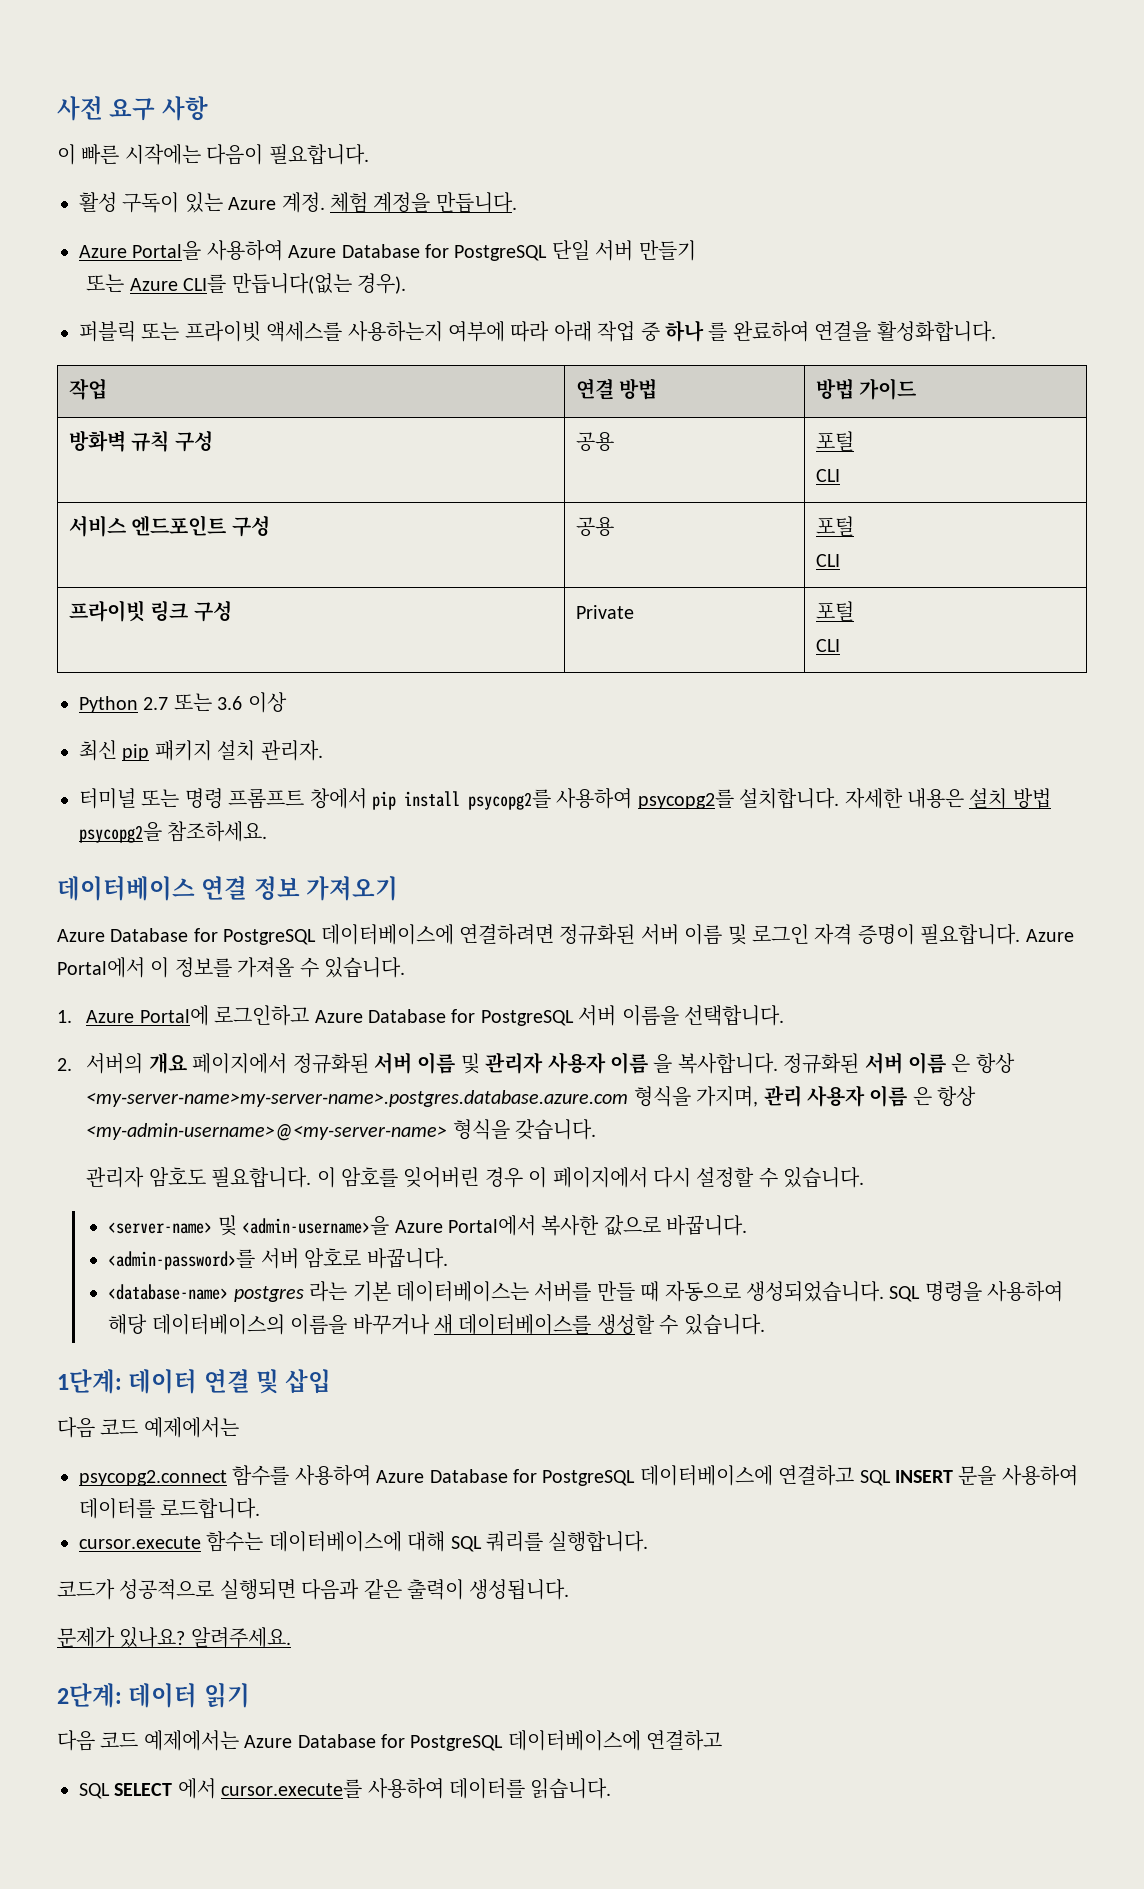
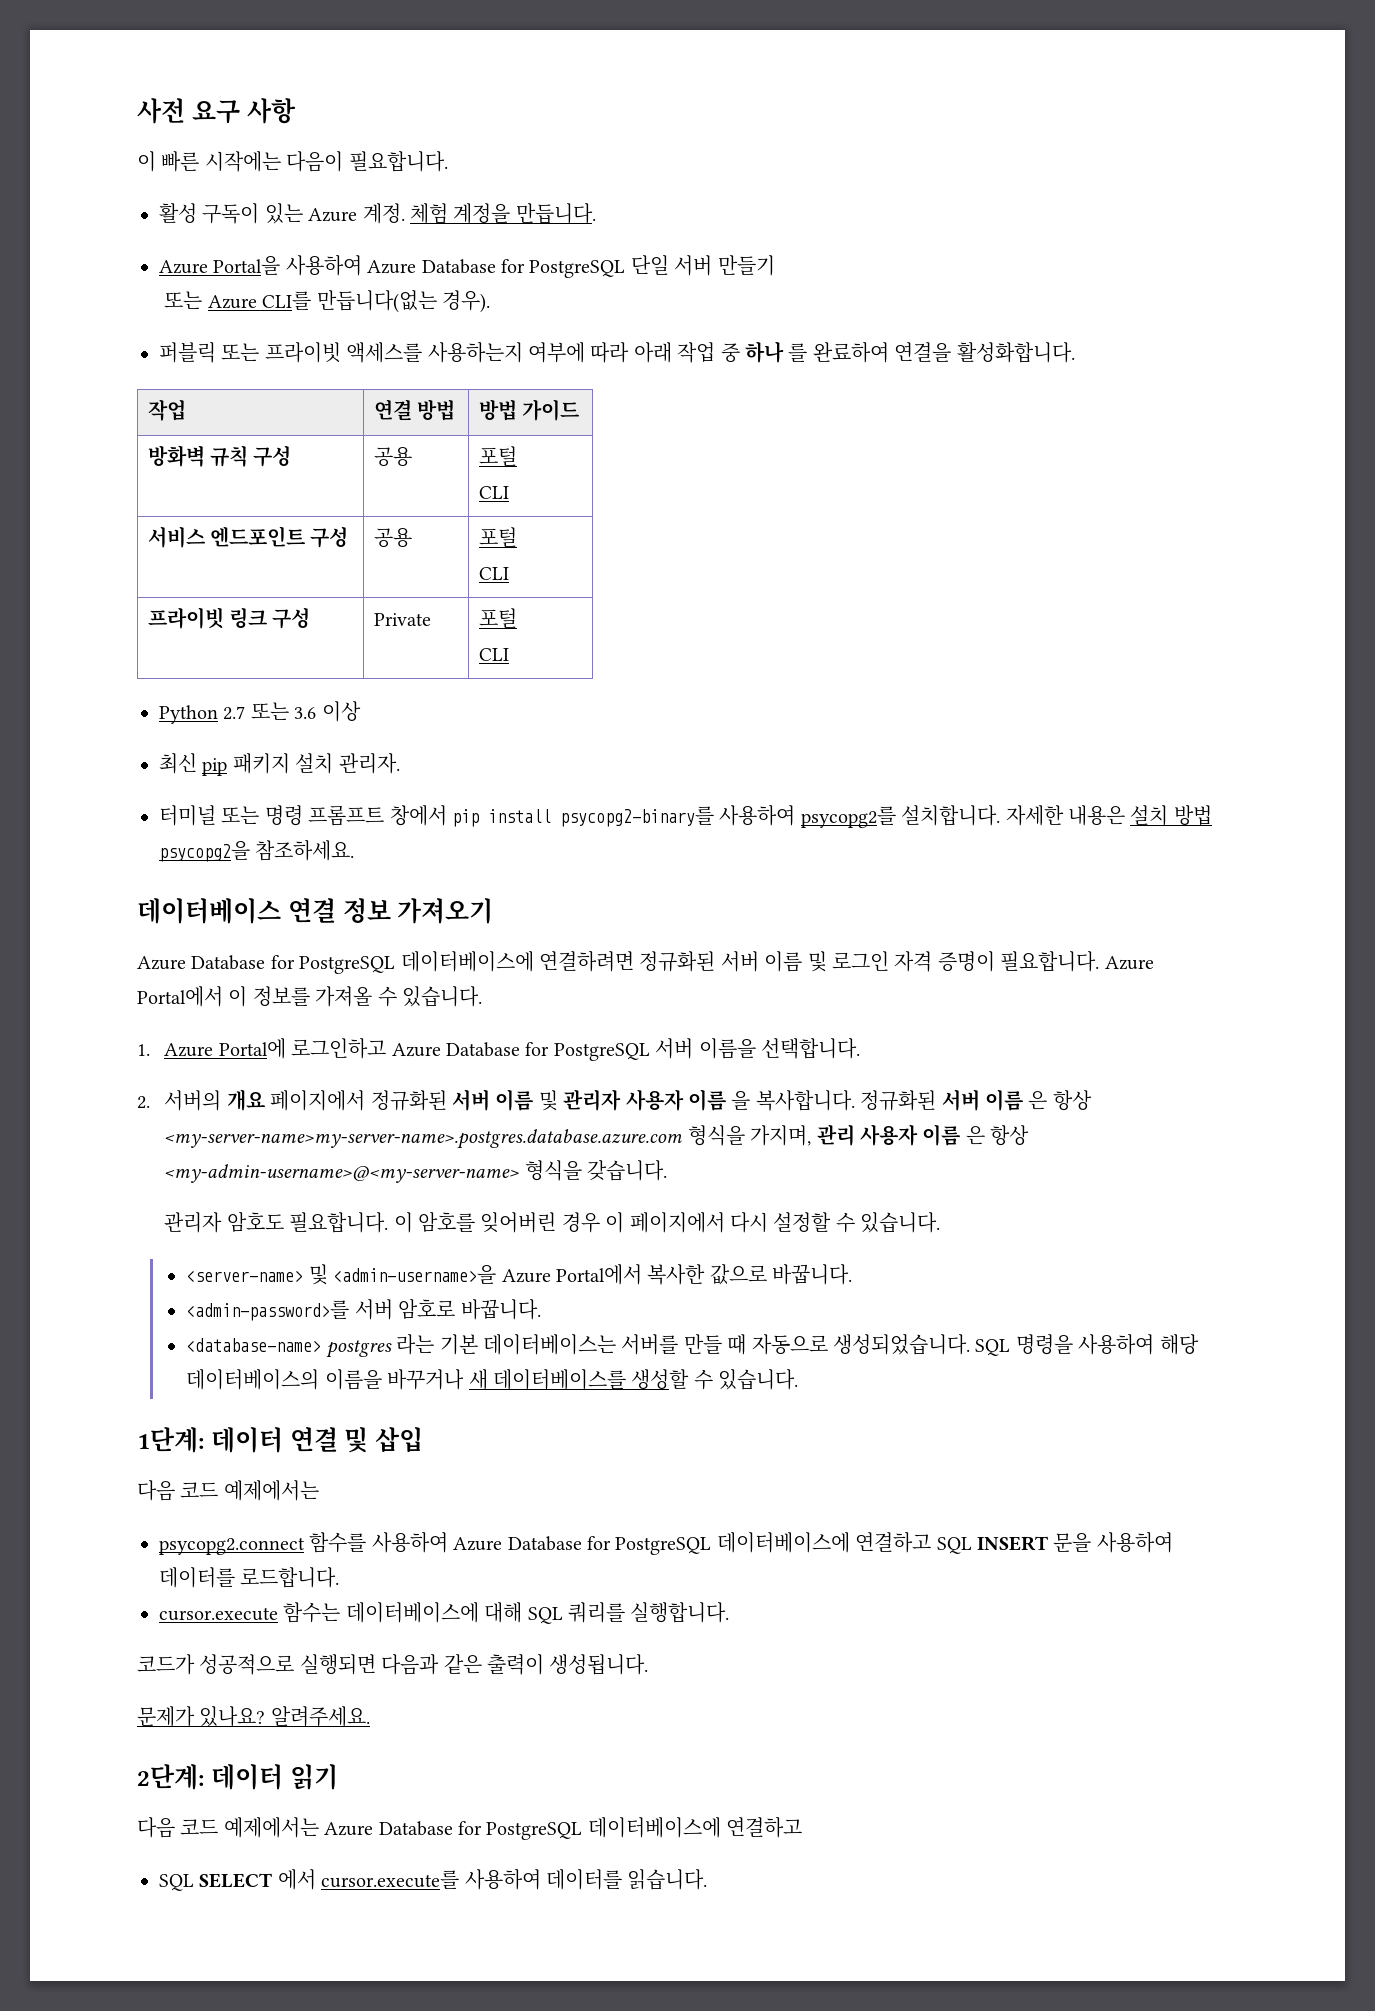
[468,789,551,810] psycopg2를 -> [560,806,714,827] psycopg2-binary를

